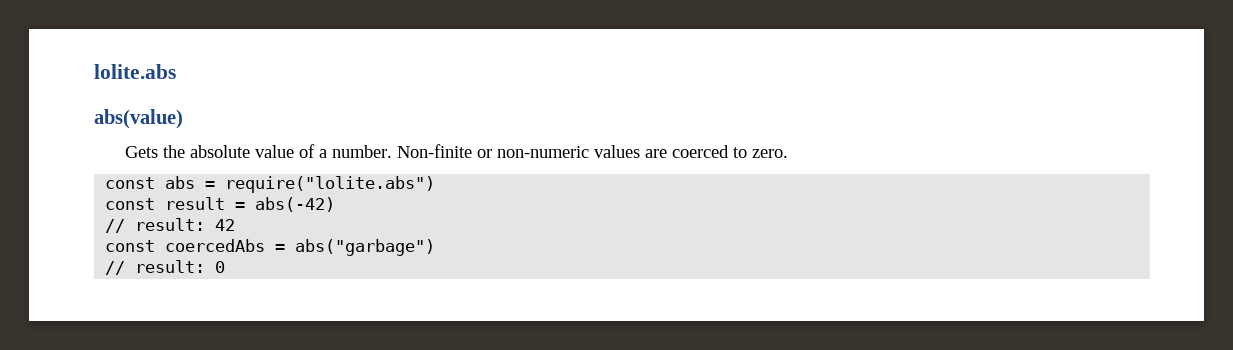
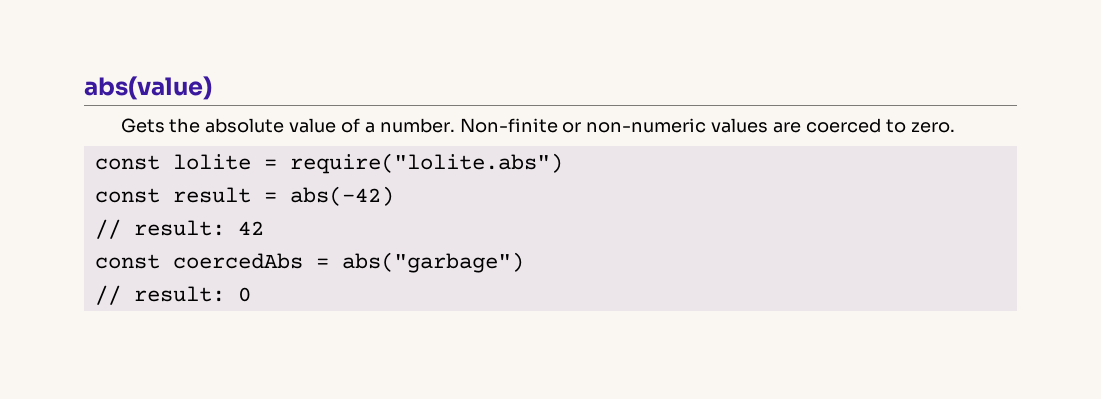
[94,64,176,79] lolite.abs // -> (84, 88) none
[165,176,196,189] abs -> [172,154,251,170] lolite

